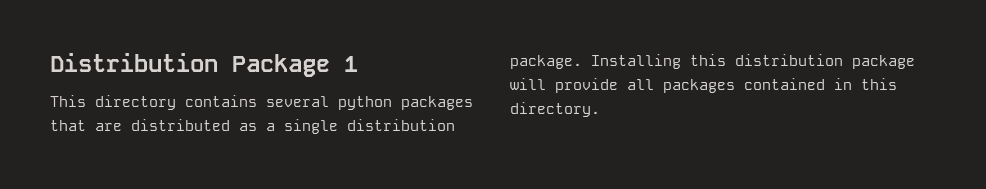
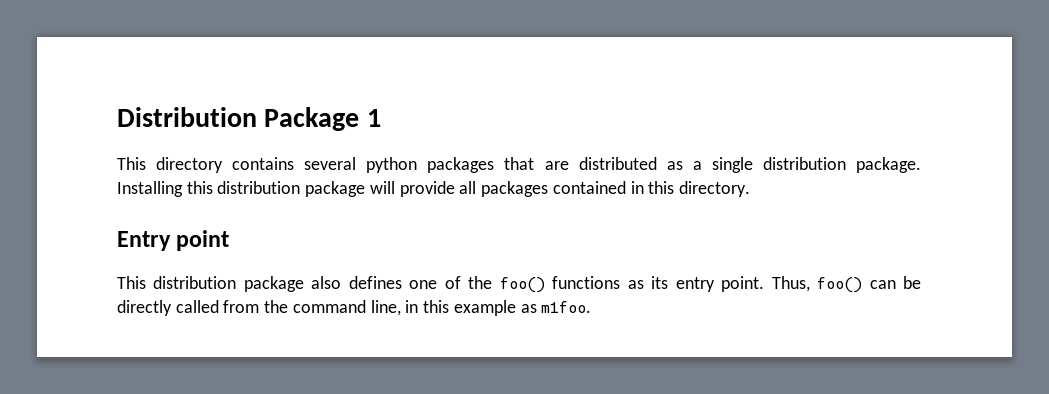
(600, 109) none -> [117,230,230,251] [117,276,922,293] [117,300,592,316] // Entry point // This distribution package also defines one of the foo() functions as its entry point. Thus, foo() can be directly called from the command line, in this example as m1foo.

